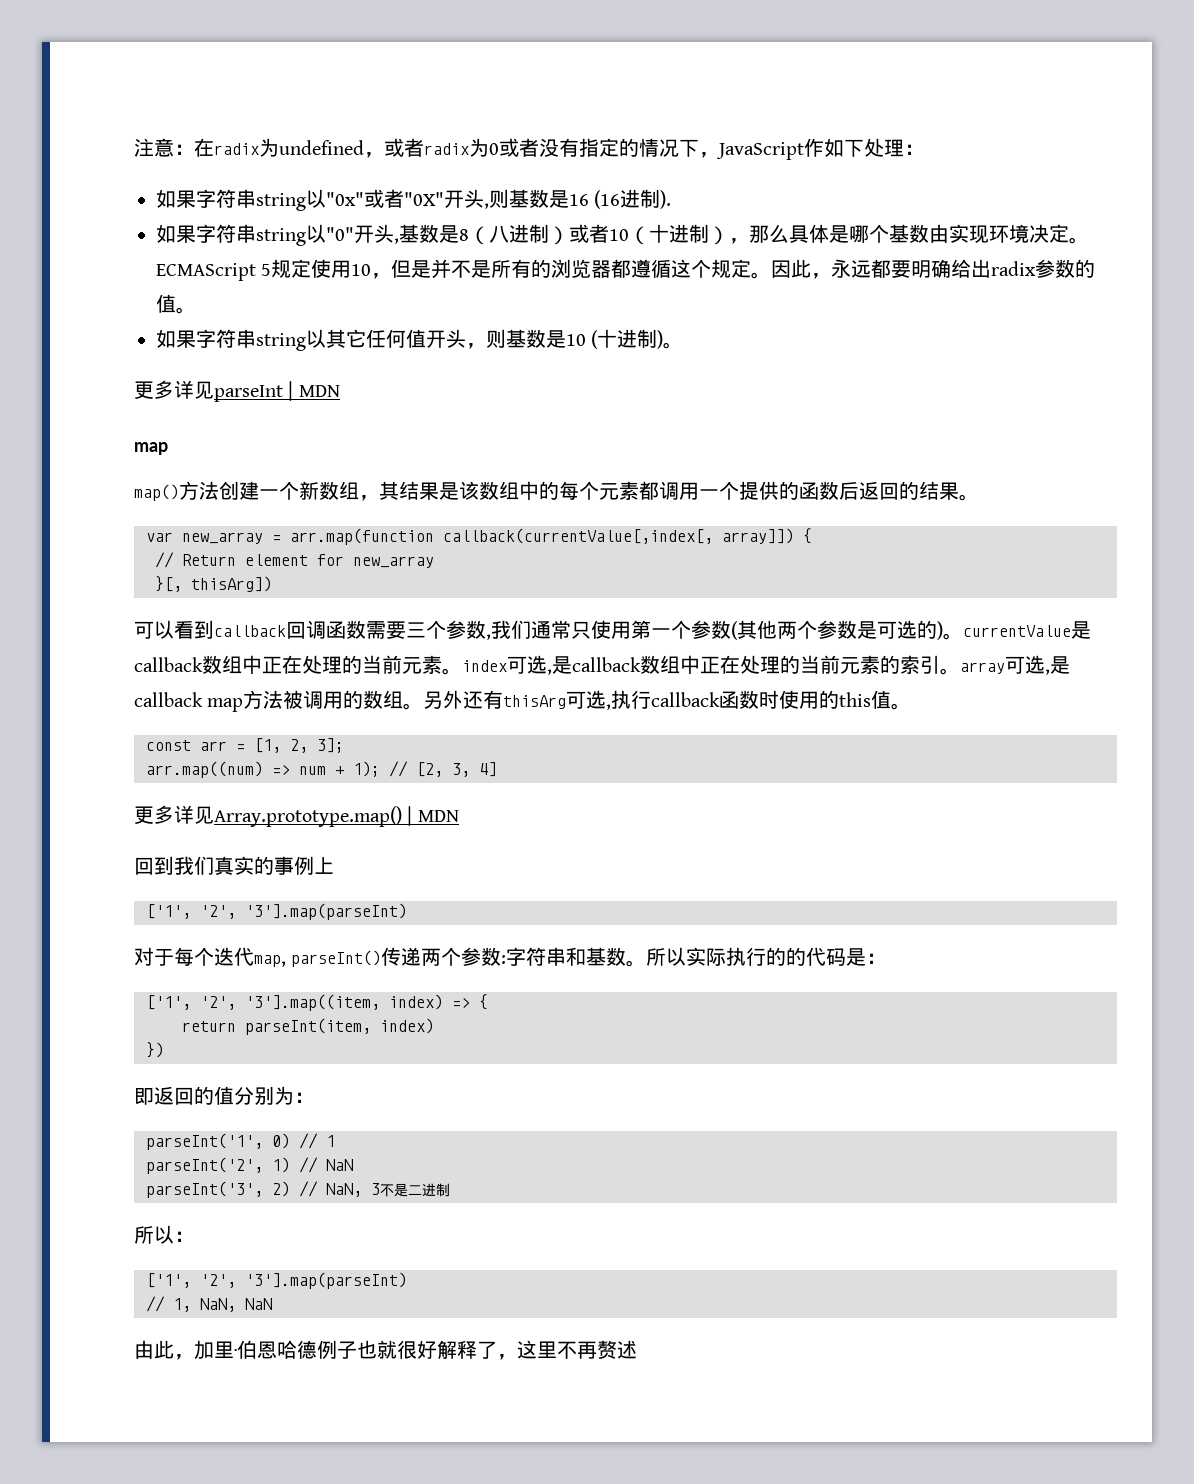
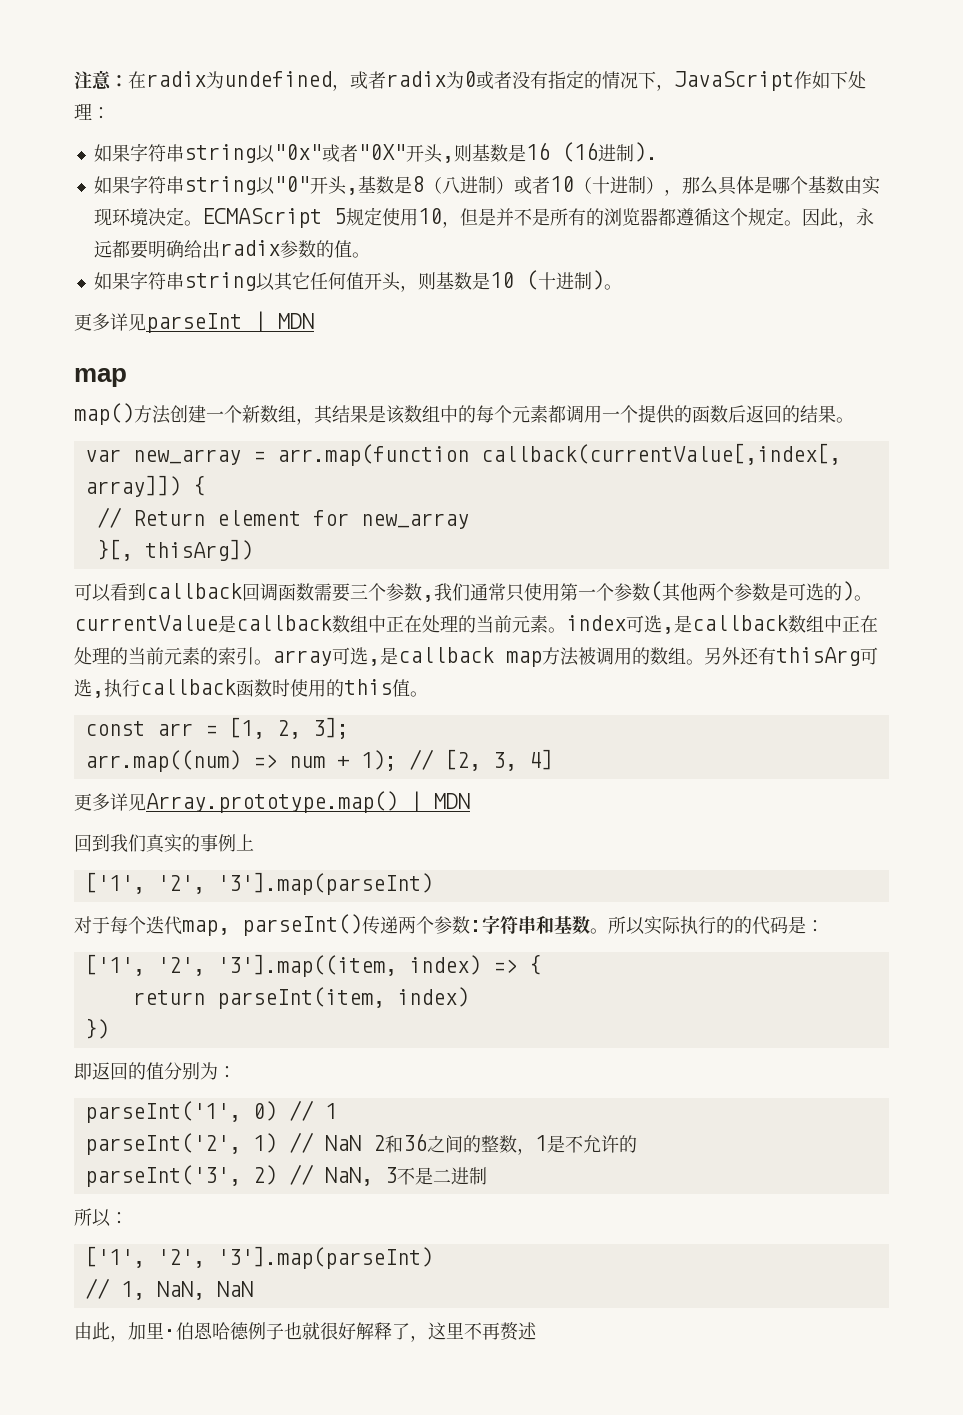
(353, 1165) none -> [372,1133,637,1155] 2和36之间的整数，1是不允许的

